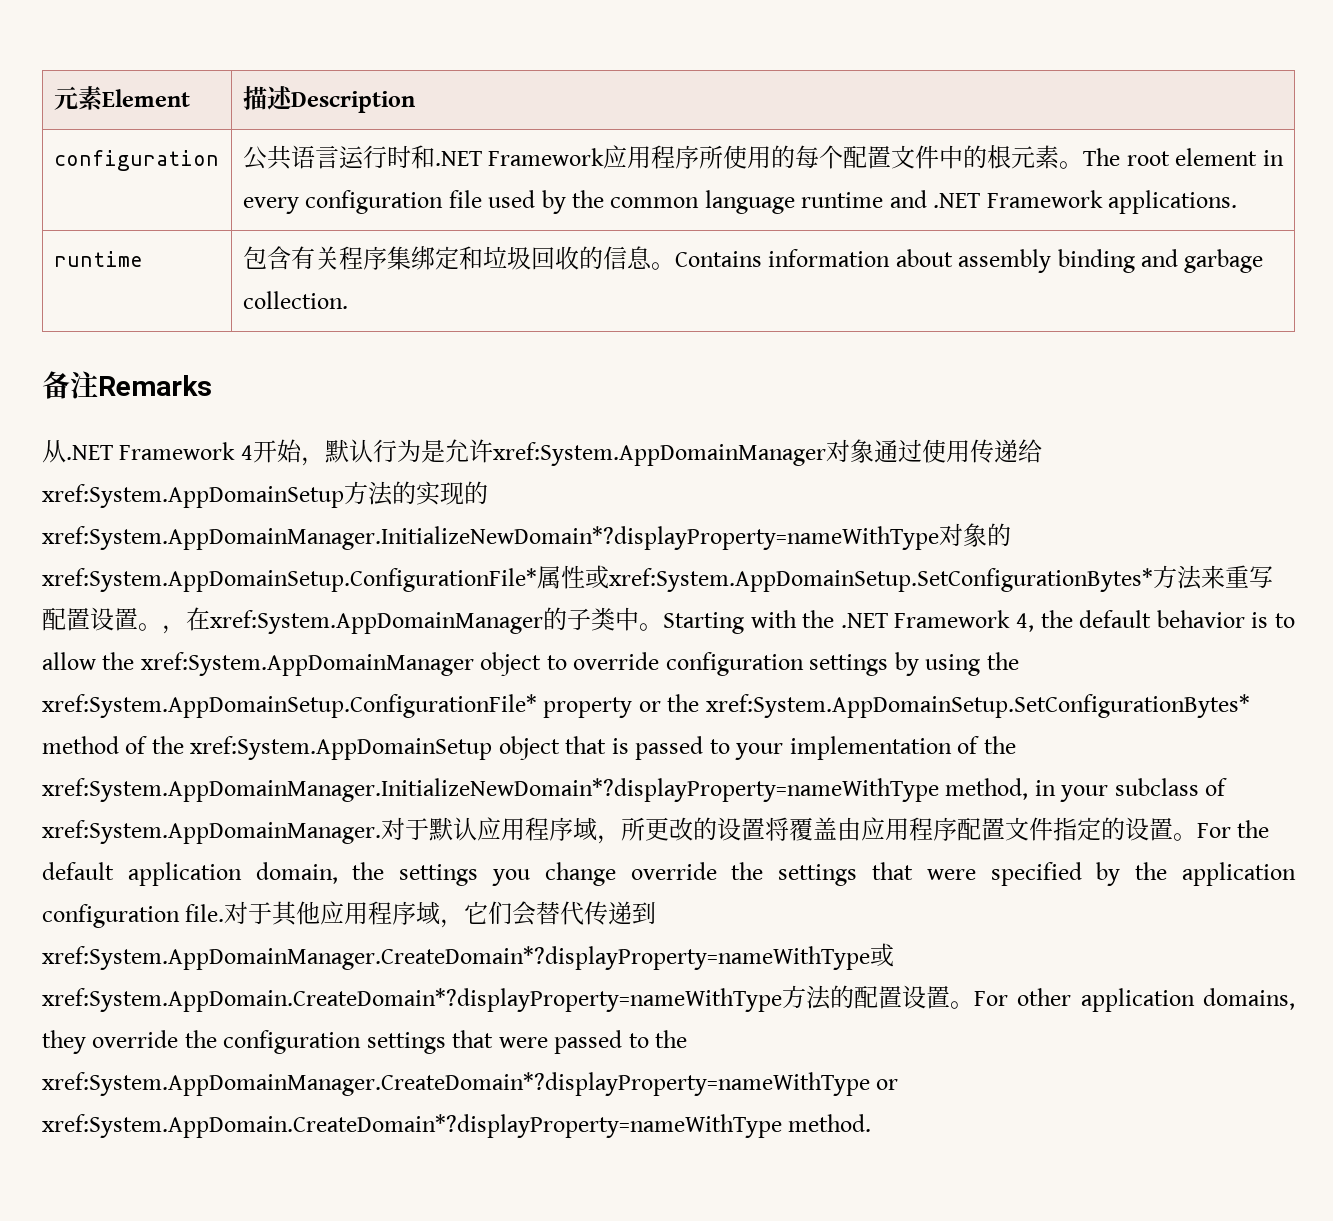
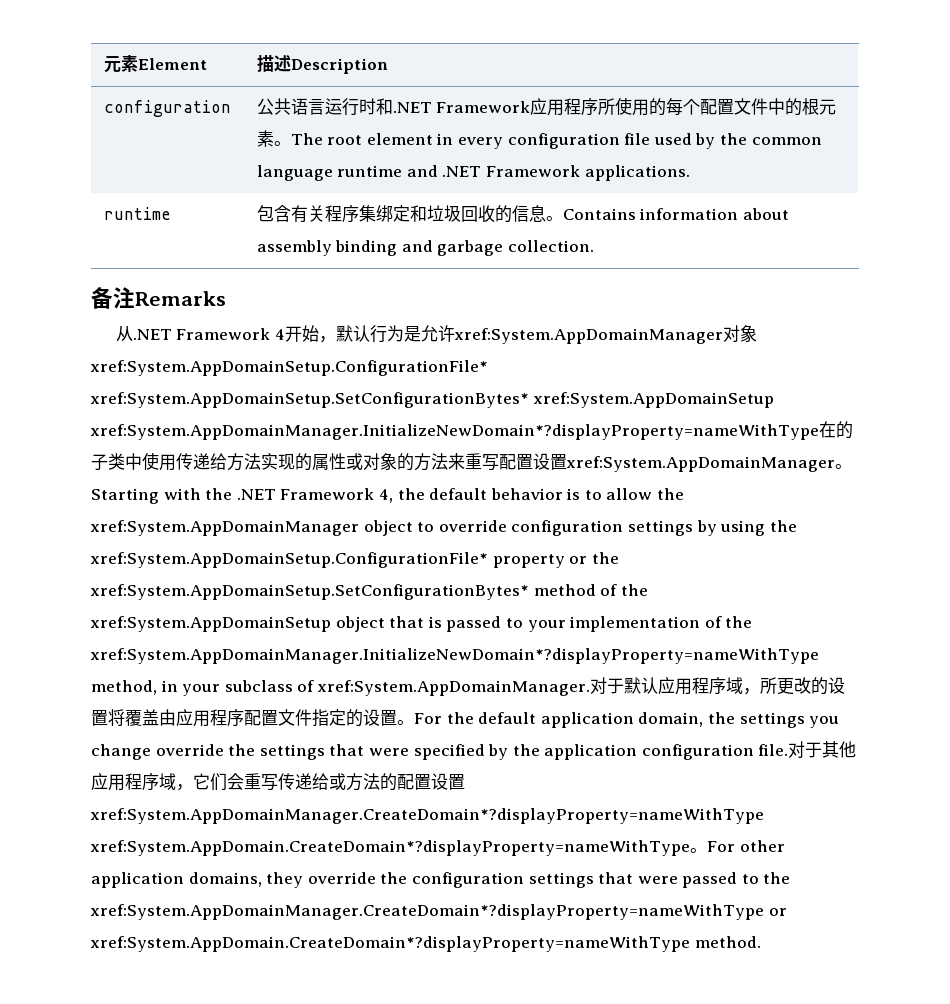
[873,439,1042,463] [42,481,488,508] [42,523,1011,550] [42,565,1153,592] 通过使用传递给xref:System.AppDomainSetup方法的实现的xref:System.AppDomainManager.InitializeNewDomain*?displayProperty=nameWithType对象的xref:System.AppDomainSetup.ConfigurationFile*属性或xref:System.AppDomainSetup.SetConfigurationBytes* -> [90,360,488,376] [90,392,774,408] [90,421,853,440] [91,452,414,471] xref:System.AppDomainSetup.ConfigurationFile* xref:System.AppDomainSetup.SetConfigurationBytes* xref:System.AppDomainSetup xref:System.AppDomainManager.InitializeNewDomain*?displayProperty=nameWithType在的子类中使用传递给方法实现的属性或对象的
[138,607,639,634] 。，在xref:System.AppDomainManager的子类中 -> [566,456,835,472] xref:System.AppDomainManager
[536,901,657,925] [42,943,894,970] [42,988,782,1012] 替代传递到xref:System.AppDomainManager.CreateDomain*?displayProperty=nameWithType或xref:System.AppDomain.CreateDomain*?displayProperty=nameWithType -> [244,773,346,791] 重写传递给或
(950, 997) none -> [90,808,764,824] [90,840,690,856] xref:System.AppDomainManager.CreateDomain*?displayProperty=nameWithType xref:System.AppDomain.CreateDomain*?displayProperty=nameWithType

